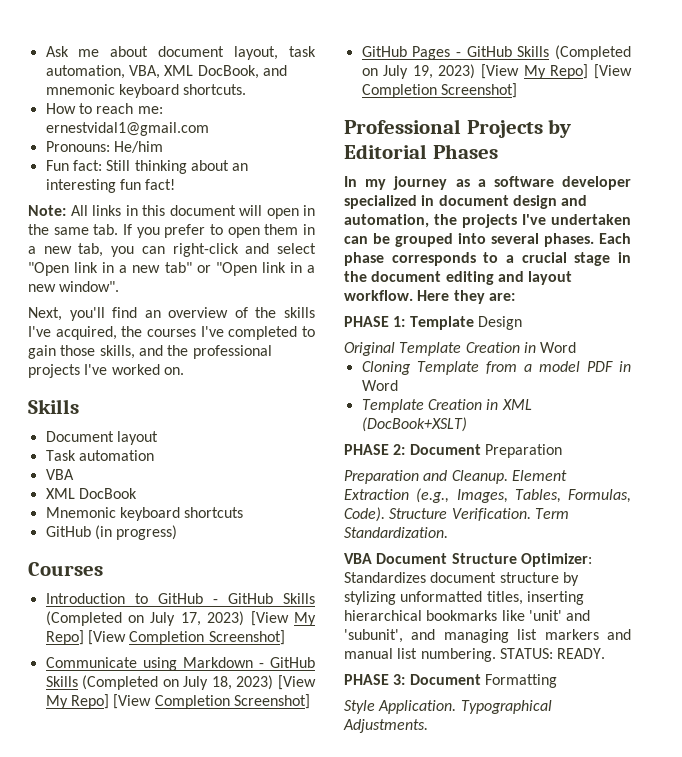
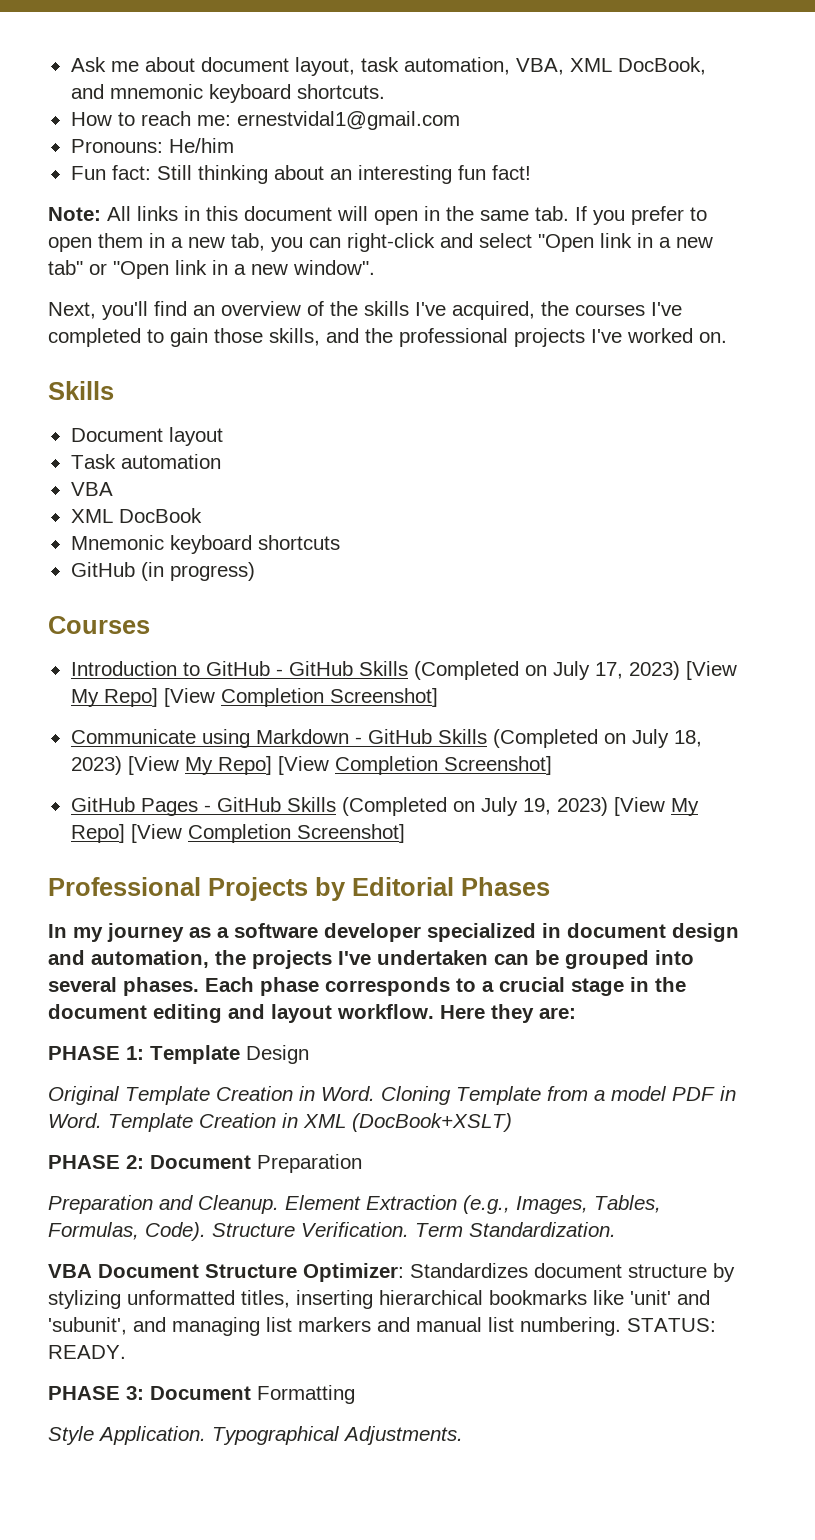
[540,342,577,353] Word // -> [321,1086,375,1101] Word.
[361,380,398,391] Word // -> [48,1113,102,1128] Word.

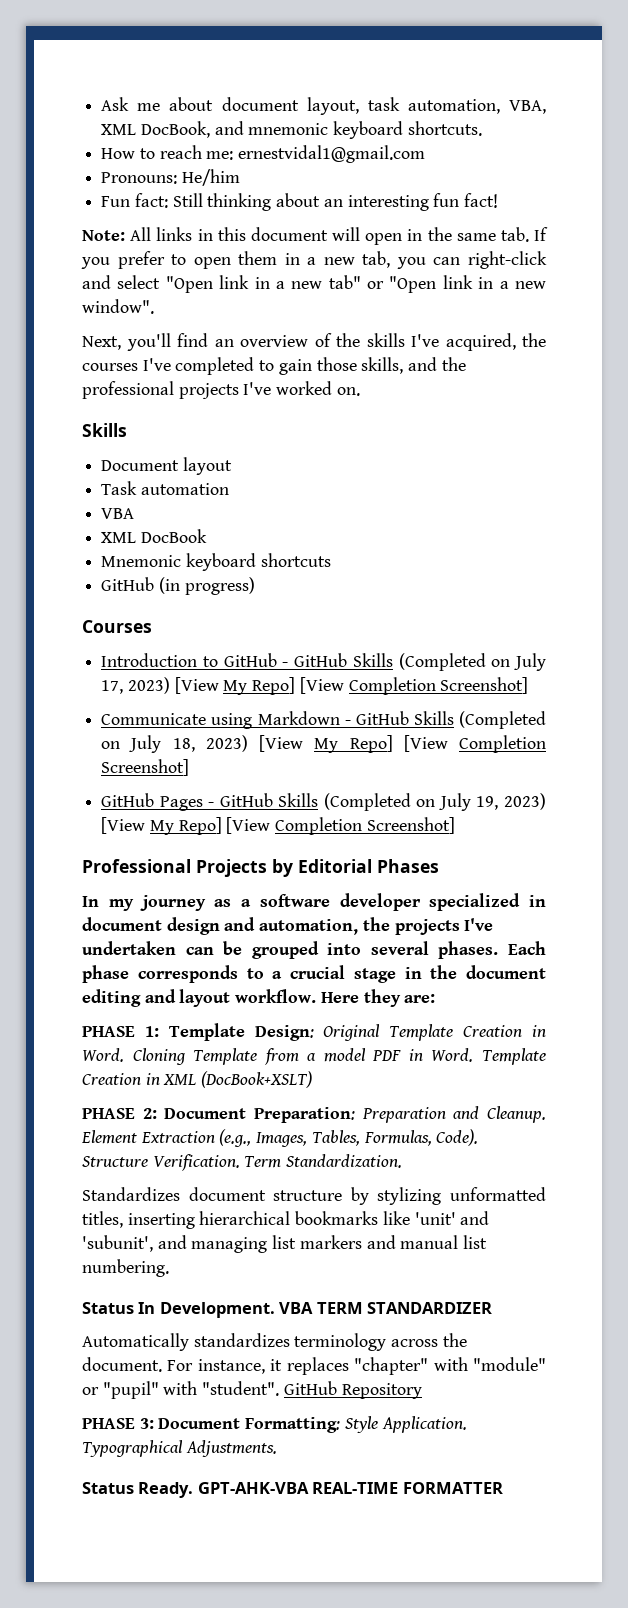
[246,1045,309,1064] Design // -> [254,1025,314,1041] Design:
[257,1154,362,1173] Preparation // -> [254,1107,355,1123] Preparation:
[48,1263,404,1282] VBA Document Structure Optimizer: -> (403, 1161) none
[627,1318,716,1332] [48,1345,126,1359] STATUS: READY. -> [82,1302,493,1318] [82,1333,467,1351] [82,1357,546,1375] [82,1381,422,1399] // Status In Development. VBA TERM STANDARDIZER // Automatically standardizes terminology across the document. For instance, it replaces "chapter" with "module" or "pupil" with "student". GitHub Repository
[257,1385,355,1404] Formatting // -> [245,1417,341,1433] Formatting:
(463, 1435) none -> [82,1482,503,1498] // Status Ready. GPT-AHK-VBA REAL-TIME FORMATTER

